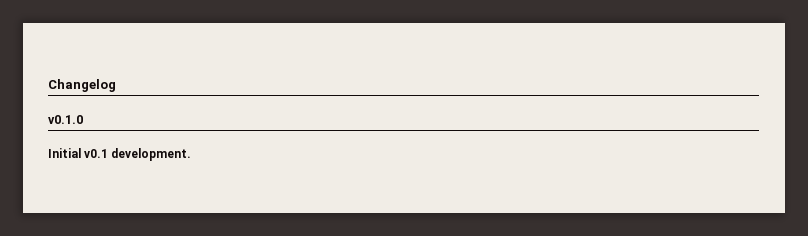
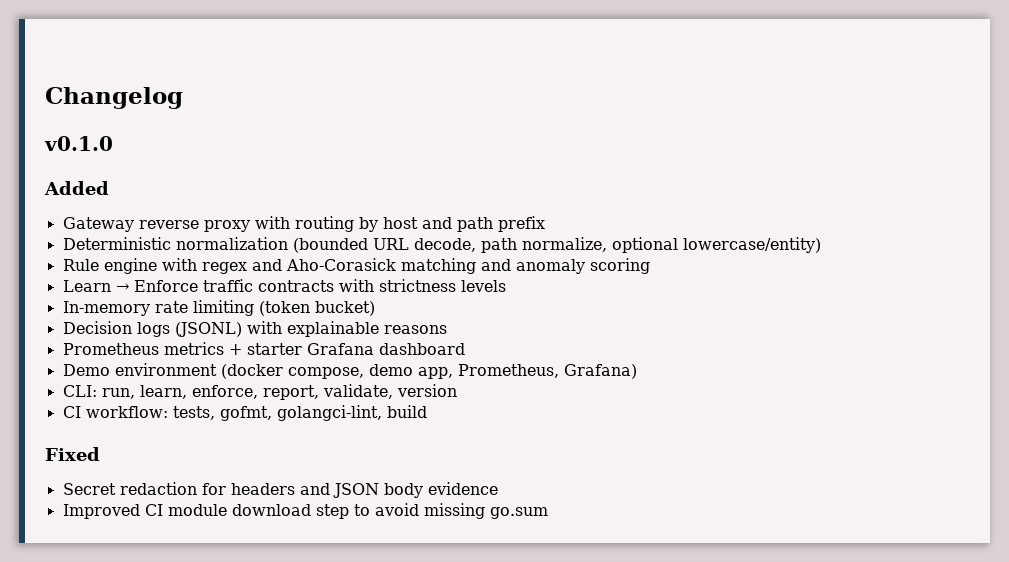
[48,148,192,161] Initial v0.1 development. -> [44,181,109,195] [62,216,545,232] [62,237,821,253] [62,258,650,274] [62,279,506,292] [62,300,375,316] [62,321,447,337] [62,342,465,355] [62,363,637,379] [62,384,457,400] [62,405,427,421] [45,447,100,461] [62,482,498,498] [62,503,548,519] Added // Gateway reverse proxy with routing by host and path prefix // Deterministic normalization (bounded URL decode, path normalize, optional lowercase/entity) // Rule engine with regex and Aho-Corasick matching and anomaly scoring // Learn → Enforce traffic contracts with strictness levels // In-memory rate limiting (token bucket) // Decision logs (JSONL) with explainable reasons // Prometheus metrics + starter Grafana dashboard // Demo environment (docker compose, demo app, Prometheus, Grafana) // CLI: run, learn, enforce, report, validate, version // CI workflow: tests, gofmt, golangci-lint, build // Fixed // Secret redaction for headers and JSON body evidence // Improved CI module download step to avoid missing go.sum

